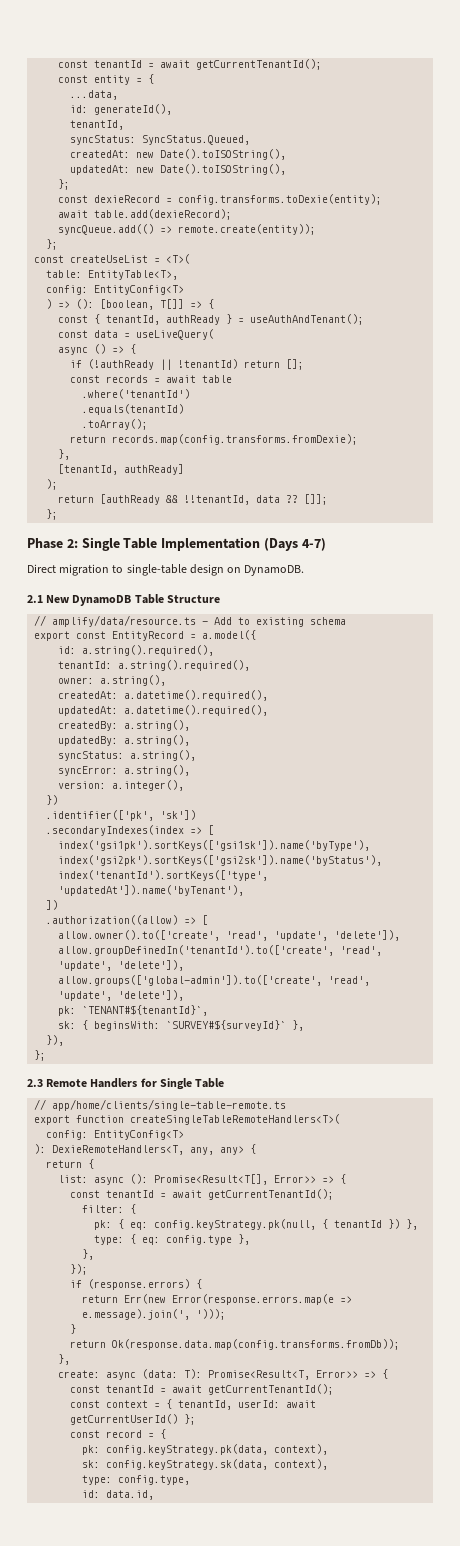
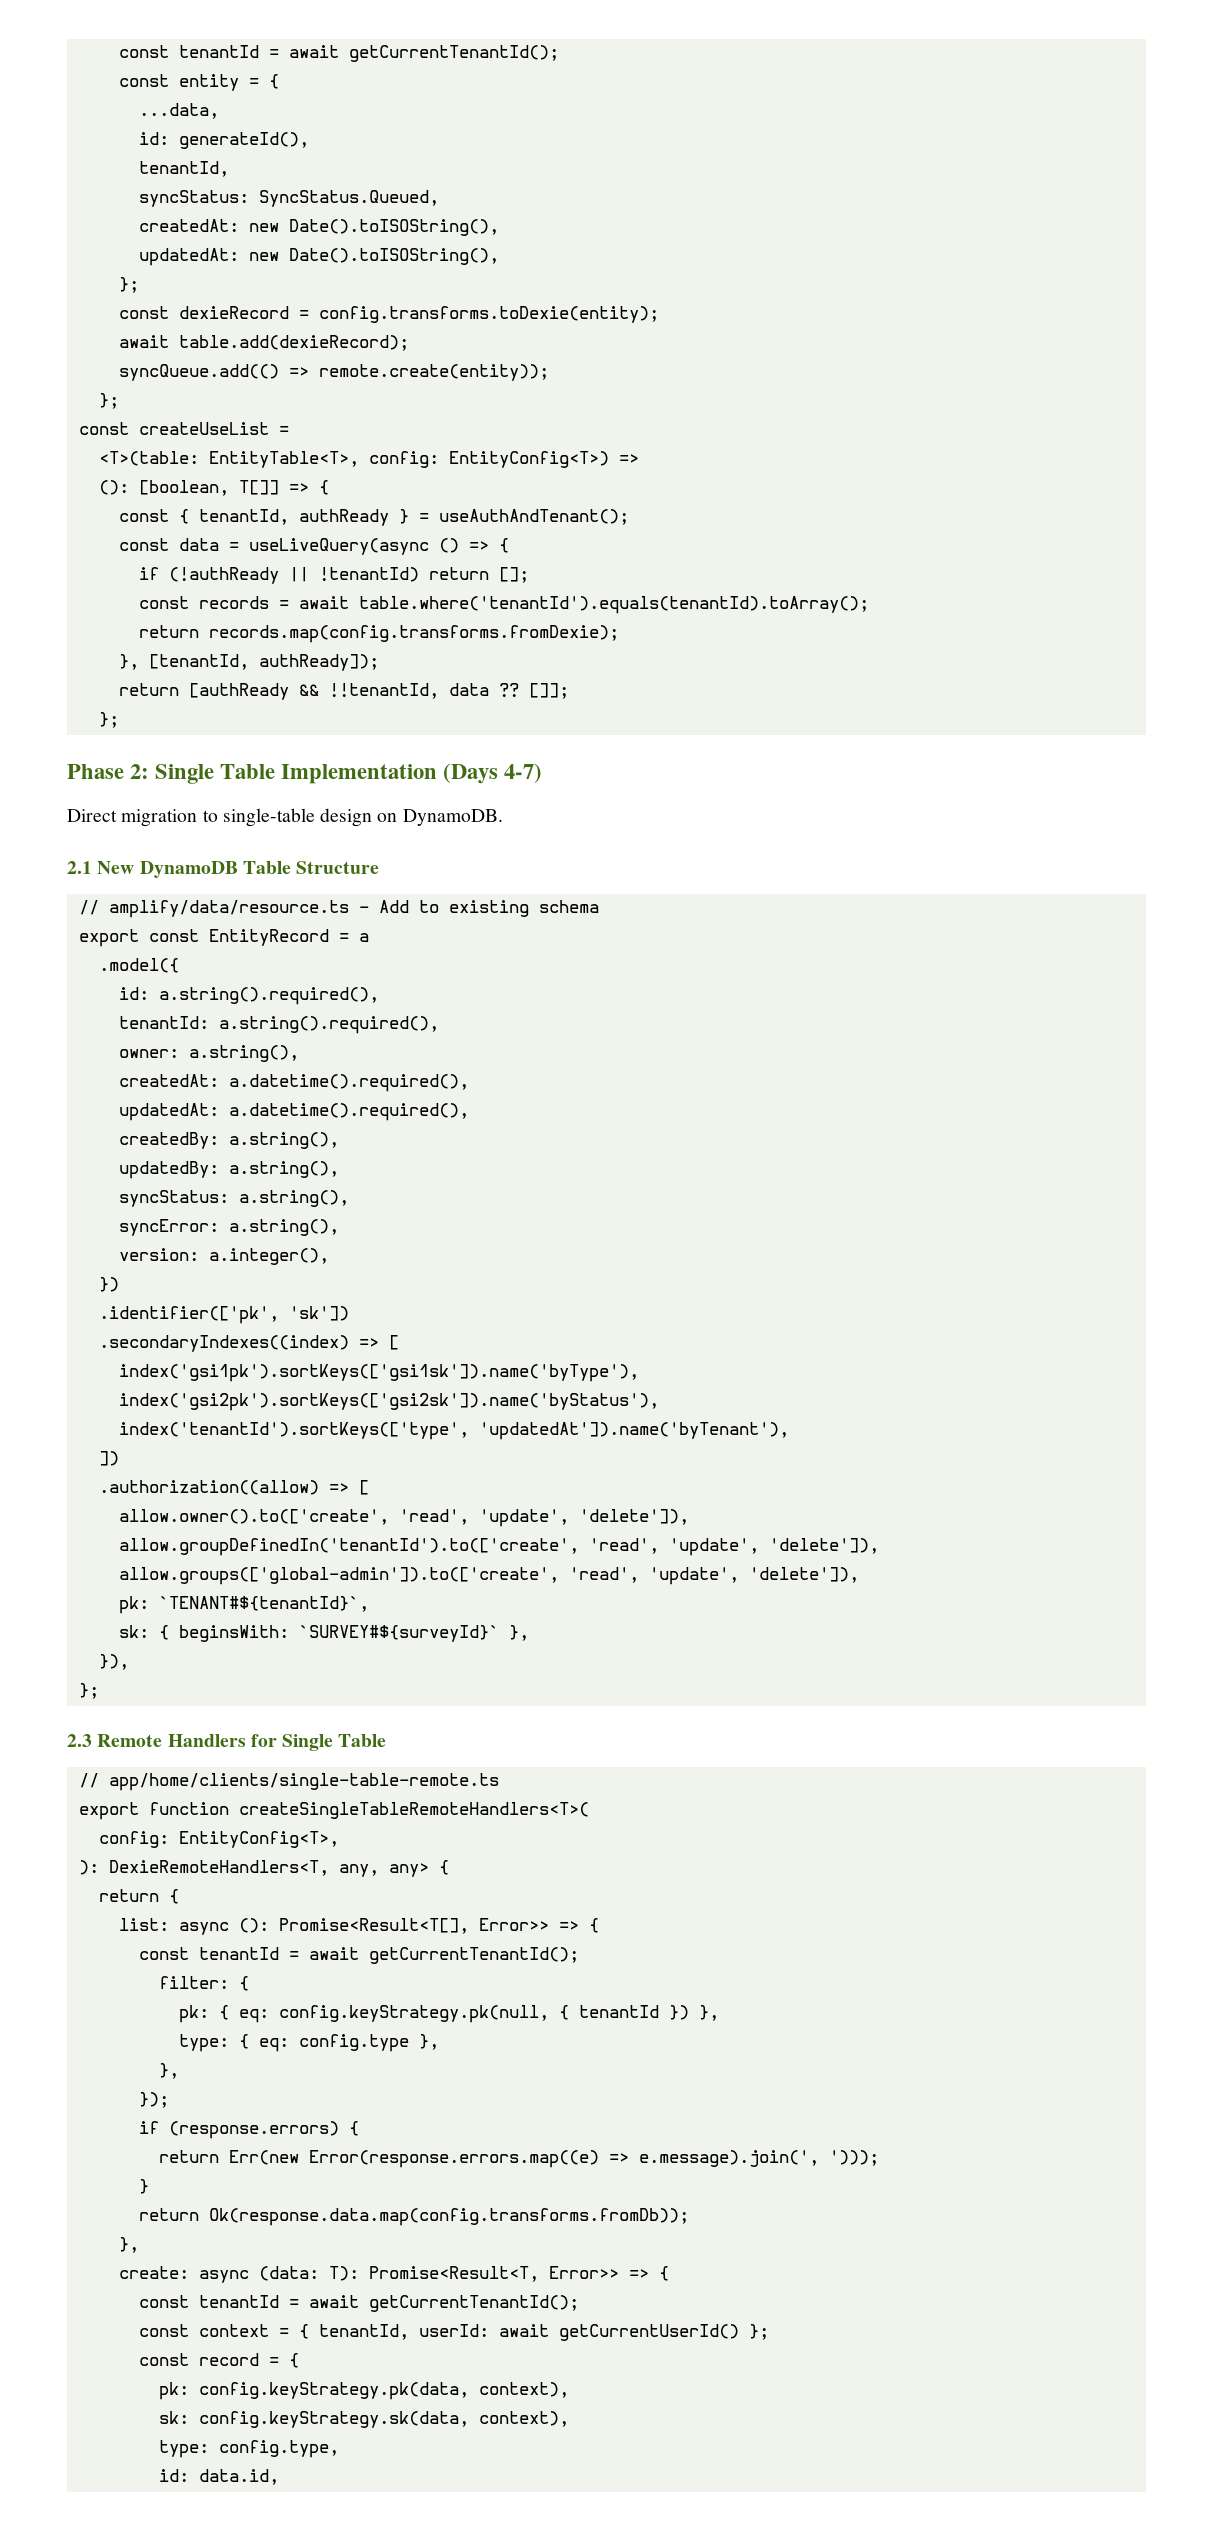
[166,254,191,264] [46,270,83,278] <T>( // table: -> [98,451,199,466] // <T>(table:
[46,285,185,295] [46,299,71,309] // config: EntityConfig<T> // ) => -> [368,451,639,468] config: EntityConfig<T>) => //
[136,329,215,340] [58,347,89,355] useLiveQuery( // async -> [248,538,429,555] useLiveQuery(async
[202,375,233,383] [82,389,191,399] [82,404,185,415] [82,419,149,430] table // .where('tenantId') // .equals(tenantId) // .toArray(); -> [358,596,869,614] table.where('tenantId').equals(tenantId).toArray();
[58,464,185,475] [46,479,59,490] // [tenantId, authReady] // ); -> [148,654,379,671] [tenantId, authReady]);
[202,630,257,640] a.model({ -> [358,933,369,942] [98,958,179,973] a // .model({
[46,825,185,836] .secondaryIndexes(index -> [98,1335,349,1352] .secondaryIndexes((index)
[94,1130,185,1140] EntityConfig<T> -> [178,1831,339,1848] EntityConfig<T>,
[172,1294,335,1305] Error(response.errors.map(e -> [308,2150,599,2168] Error(response.errors.map((e)

